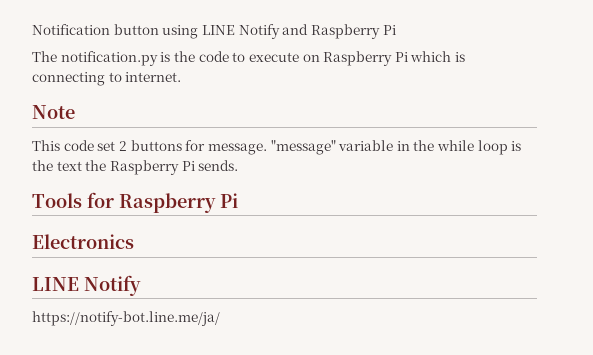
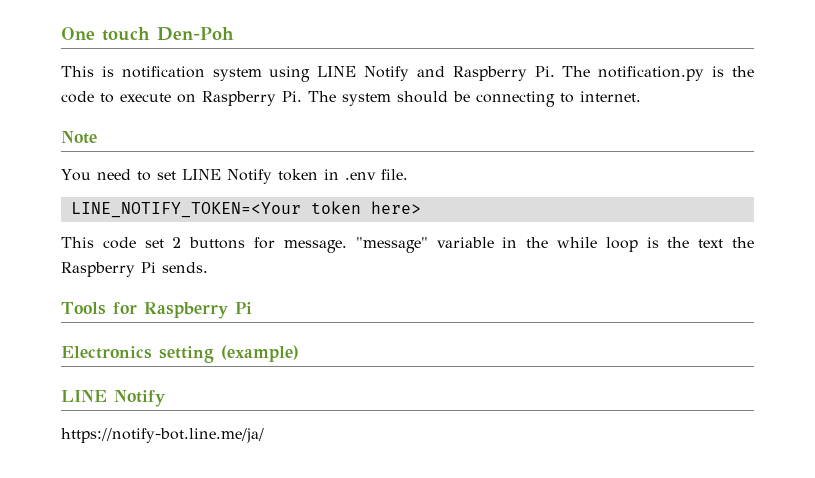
[32,24,159,35] Notification button -> [61,27,234,41] [61,66,262,81] One touch Den-Poh // This is notification system
[382,25,396,35] Pi // -> [534,66,555,77] Pi.
[394,51,466,62] Pi which is -> [282,91,470,106] Pi. The system should be
(75, 112) none -> [61,169,408,184] [70,201,421,218] // You need to set LINE Notify token in .env file. // LINE_NOTIFY_TOKEN=<Your token here>
(134, 241) none -> [159,345,299,363] setting (example)

